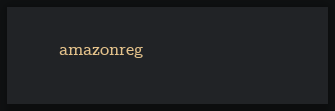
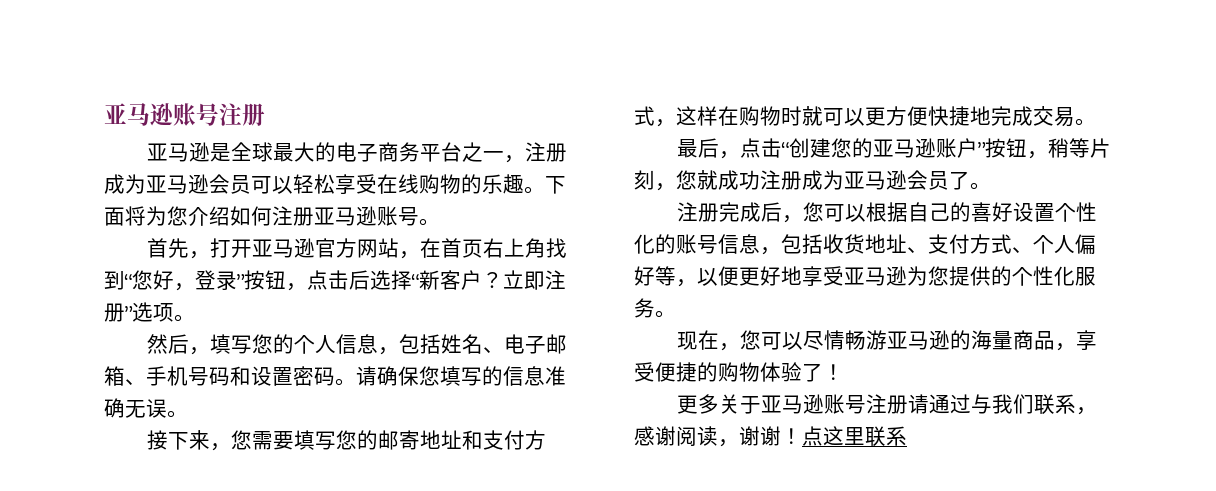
[59,46,143,58] amazonreg -> [104,103,265,126] [146,142,567,163] [104,174,566,195] [104,206,440,226] [146,238,567,259] [104,270,566,291] [104,302,195,322] [146,334,567,355] [104,366,566,386] [104,398,188,418] [146,430,546,451] [634,106,1096,127] [676,138,1111,159] [634,170,991,191] [676,202,1097,223] [634,234,1096,255] [634,266,1096,287] [634,298,676,318] [676,330,1097,351] [634,362,844,382] [676,394,1097,415] [634,426,907,447] 亚马逊账号注册 // 亚马逊是全球最大的电子商务平台之一，注册成为亚马逊会员可以轻松享受在线购物的乐趣。下面将为您介绍如何注册亚马逊账号。 // 首先，打开亚马逊官方网站，在首页右上角找到“您好，登录”按钮，点击后选择“新客户？立即注册”选项。 // 然后，填写您的个人信息，包括姓名、电子邮箱、手机号码和设置密码。请确保您填写的信息准确无误。 // 接下来，您需要填写您的邮寄地址和支付方式，这样在购物时就可以更方便快捷地完成交易。 // 最后，点击“创建您的亚马逊账户”按钮，稍等片刻，您就成功注册成为亚马逊会员了。 // 注册完成后，您可以根据自己的喜好设置个性化的账号信息，包括收货地址、支付方式、个人偏好等，以便更好地享受亚马逊为您提供的个性化服务。 // 现在，您可以尽情畅游亚马逊的海量商品，享受便捷的购物体验了！ // 更多关于亚马逊账号注册请通过与我们联系，感谢阅读，谢谢！点这里联系

